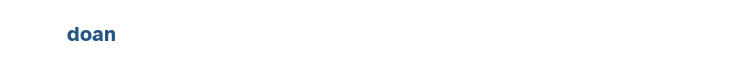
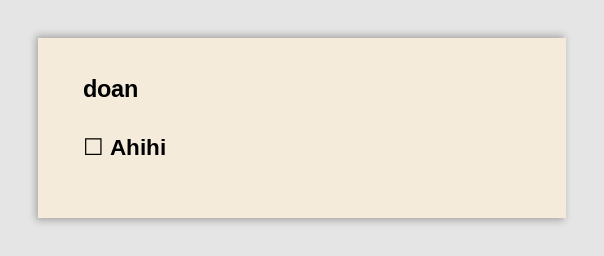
(116, 34) none -> [83,138,167,155] // ☐ Ahihi

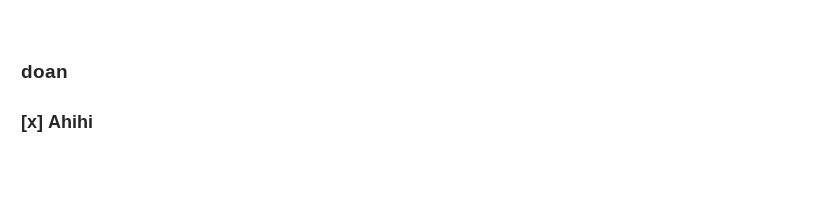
[83,138,104,155] ☐ -> [21,115,43,132] [x]

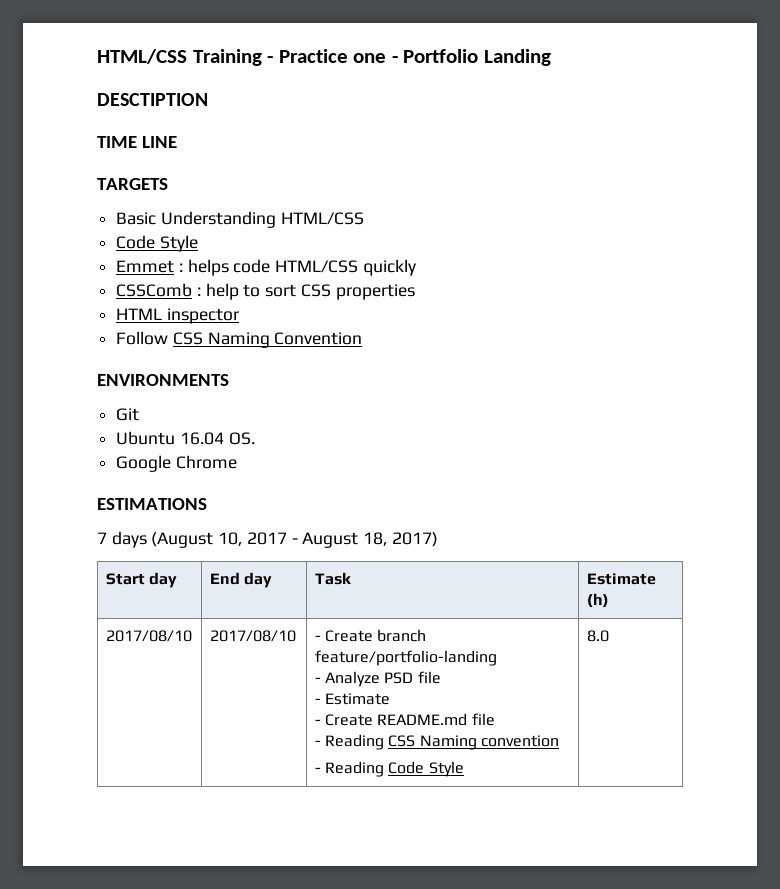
[21,65,68,78] [21,115,93,132] doan // [x] Ahihi -> [97,49,551,66] [97,93,208,106] [97,136,177,148] [97,178,168,190] [116,211,364,228] [116,235,198,252] [116,259,416,276] [116,283,415,300] [116,308,239,324] [116,331,363,348] [97,374,229,386] [116,408,140,421] [116,431,255,445] [116,455,237,472] [97,498,207,510] [97,531,438,548] [105,572,178,588] [209,572,273,588] [314,572,351,585] [586,573,656,585] [586,593,609,608] [105,630,192,642] [209,630,296,642] [314,629,427,642] [314,650,497,666] [314,671,441,687] [314,693,391,705] [314,713,495,726] [314,734,560,750] [314,761,464,777] [586,630,609,642] HTML/CSS Training - Practice one - Portfolio Landing // DESCTIPTION // TIME LINE // TARGETS // Basic Understanding HTML/CSS // Code Style // Emmet : helps code HTML/CSS quickly // CSSComb : help to sort CSS properties // HTML inspector // Follow CSS Naming Convention // ENVIRONMENTS // Git // Ubuntu 16.04 OS. // Google Chrome // ESTIMATIONS // 7 days (August 10, 2017 - August 18, 2017) // Start day | End day | Task | Estimate (h) // 2017/08/10 | 2017/08/10 | - Create branch feature/portfolio-landing // - Analyze PSD file // - Estimate // - Create README.md file // - Reading CSS Naming convention // - Reading Code Style | 8.0

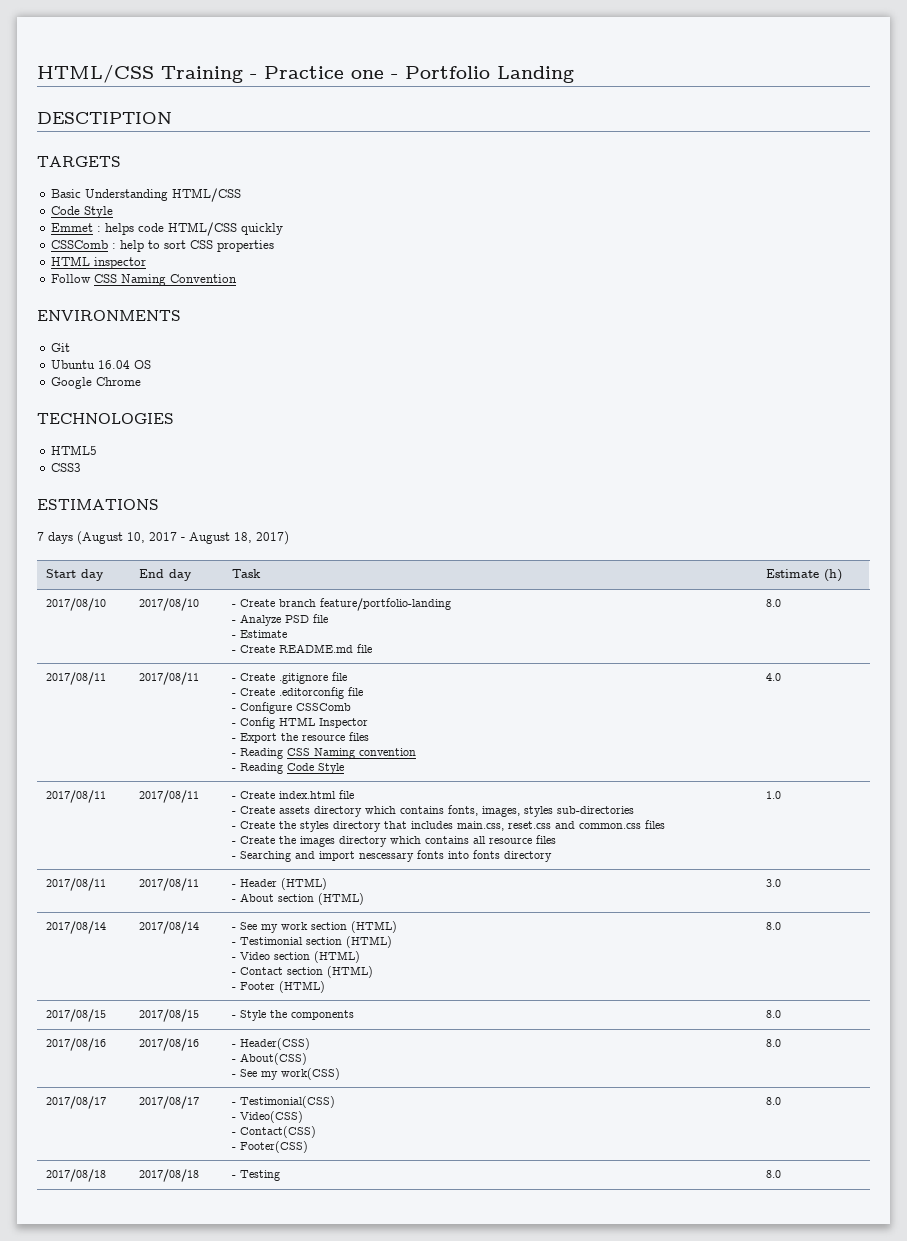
[97,136,177,148] // TIME LINE -> (172, 118) none
[228,432,255,445] OS. -> [134,360,152,369] OS
(237, 462) none -> [37,413,174,424] [51,445,98,455] [51,463,82,472] // TECHNOLOGIES // HTML5 // CSS3
(495, 719) none -> [766,599,782,607] [46,672,107,685] [139,672,200,685] [232,672,348,684] [232,687,364,699] [232,702,352,714] [232,717,369,729] [232,732,370,743] | 8.0 // 2017/08/11 | 2017/08/11 | - Create .gitignore file // - Create .editorconfig file // - Configure CSSComb // - Config HTML Inspector // - Export the resource files
(464, 769) none -> [766,673,782,681] [46,790,107,803] [139,790,200,803] [232,790,355,799] [232,805,635,817] [232,820,666,832] [232,835,557,847] [232,850,553,862] [766,791,782,799] [46,878,107,891] [139,878,200,891] [232,878,328,890] [232,893,365,905] [766,879,782,887] [46,921,107,934] [139,921,200,934] [232,921,398,933] [232,936,393,948] [232,951,361,963] [232,966,374,978] [232,981,326,993] [766,922,782,930] [46,1009,107,1022] [139,1009,200,1022] [232,1010,355,1021] [766,1010,782,1018] [46,1038,107,1051] [139,1038,200,1051] [232,1038,311,1050] [232,1053,308,1065] [232,1068,341,1080] [766,1039,782,1047] [46,1096,107,1109] [139,1096,200,1109] [232,1096,336,1108] [232,1111,304,1123] [232,1126,317,1138] [232,1141,309,1153] [766,1097,782,1105] [46,1169,107,1182] [139,1169,200,1182] [232,1170,281,1181] | 4.0 // 2017/08/11 | 2017/08/11 | - Create index.html file // - Create assets directory which contains fonts, images, styles sub-directories // - Create the styles directory that includes main.css, reset.css and common.css files // - Create the images directory which contains all resource files // - Searching and import nescessary fonts into fonts directory | 1.0 // 2017/08/11 | 2017/08/11 | - Header (HTML) // - About section (HTML) | 3.0 // 2017/08/14 | 2017/08/14 | - See my work section (HTML) // - Testimonial section (HTML) // - Video section (HTML) // - Contact section (HTML) // - Footer (HTML) | 8.0 // 2017/08/15 | 2017/08/15 | - Style the components | 8.0 // 2017/08/16 | 2017/08/16 | - Header(CSS) // - About(CSS) // - See my work(CSS) | 8.0 // 2017/08/17 | 2017/08/17 | - Testimonial(CSS) // - Video(CSS) // - Contact(CSS) // - Footer(CSS) | 8.0 // 2017/08/18 | 2017/08/18 | - Testing

